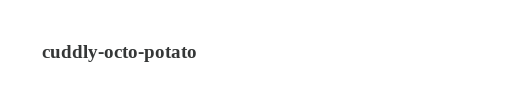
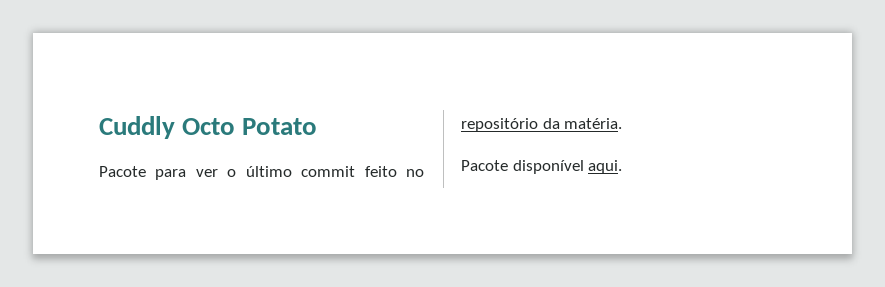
[42,45,197,62] cuddly-octo-potato -> [99,116,318,139] [99,166,424,180] [461,118,623,132] [461,160,623,174] Cuddly Octo Potato // Pacote para ver o último commit feito no repositório da matéria. // Pacote disponível aqui.

